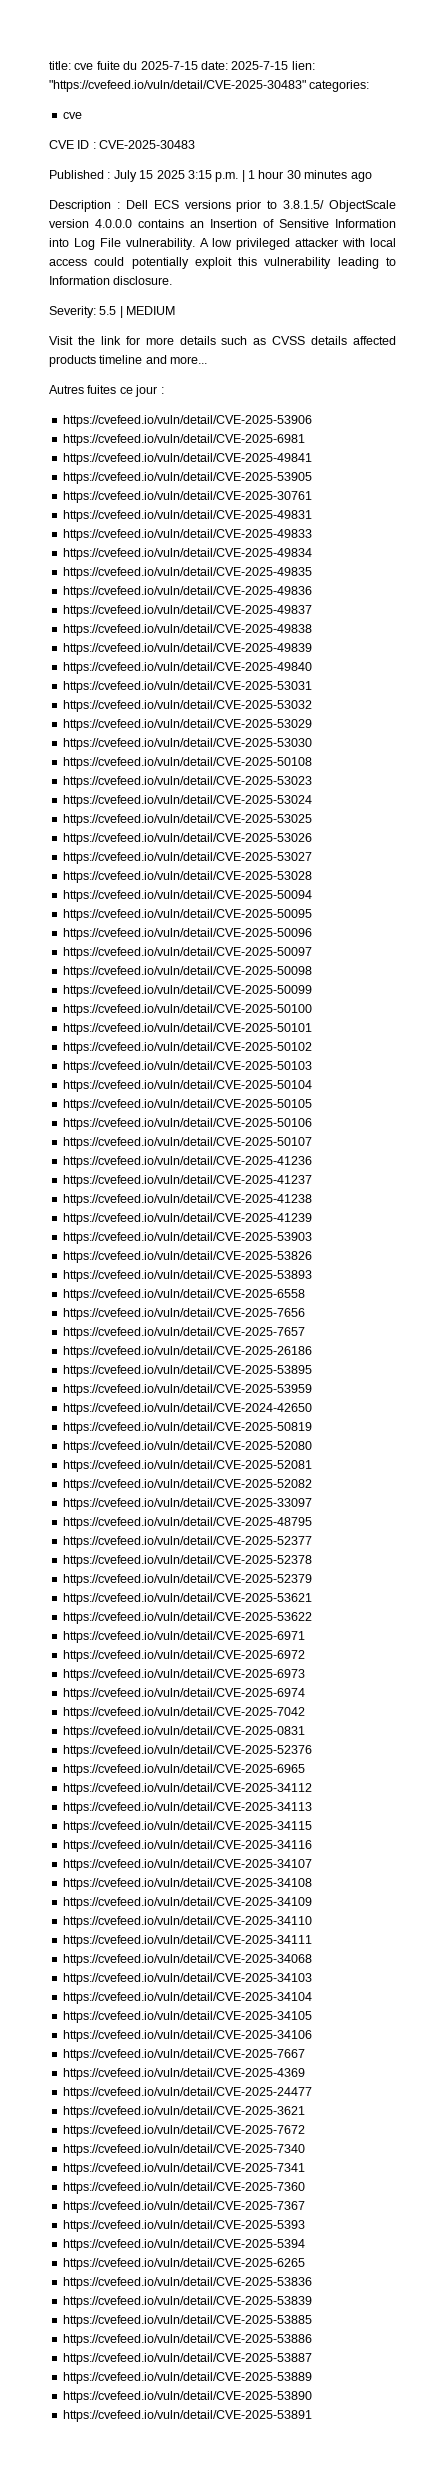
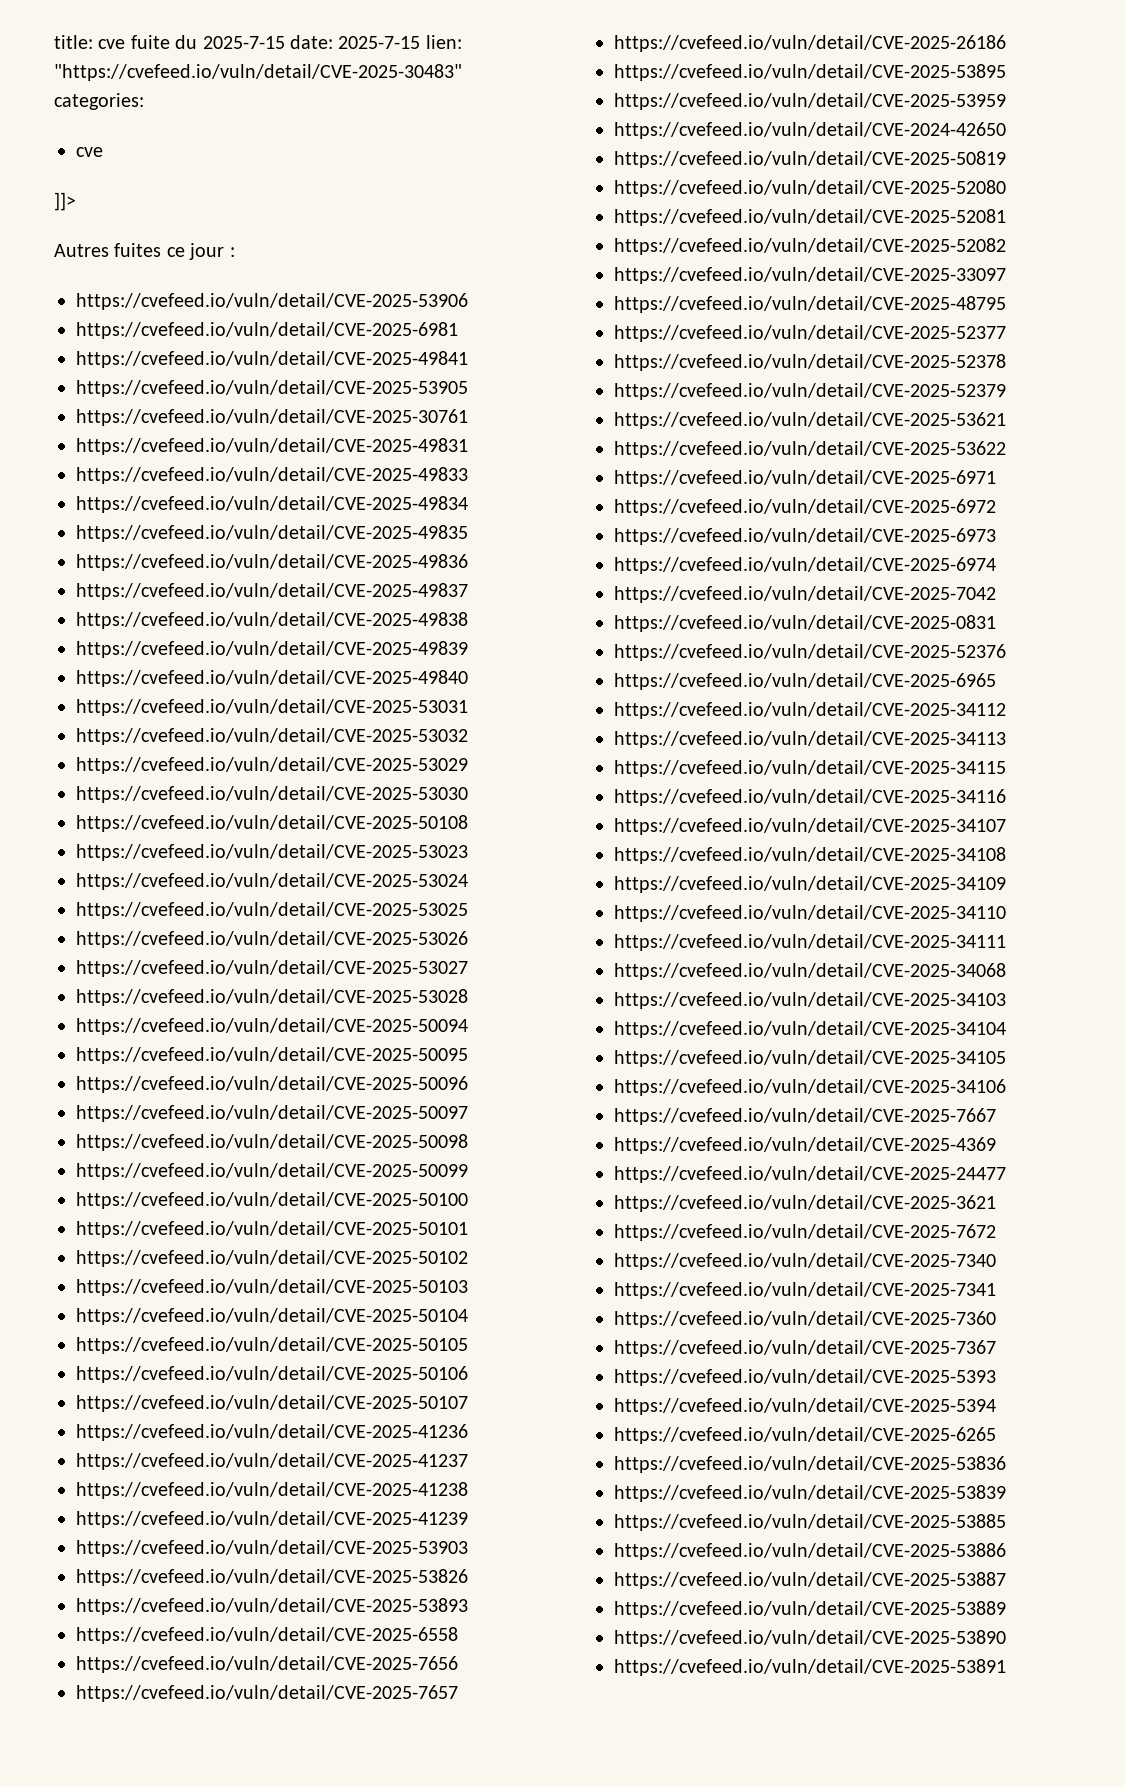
[49,140,196,149] [49,170,372,182] [49,200,396,212] [49,219,396,228] [49,238,396,250] [49,257,396,269] [49,276,173,285] [49,306,176,318] [49,336,396,345] [49,355,208,367] CVE ID : CVE-2025-30483 // Published : July 15 2025 3:15 p.m. | 1 hour 30 minutes ago // Description : Dell ECS versions prior to 3.8.1.5/ ObjectScale version 4.0.0.0 contains an Insertion of Sensitive Information into Log File vulnerability. A low privileged attacker with local access could potentially exploit this vulnerability leading to Information disclosure. // Severity: 5.5 | MEDIUM // Visit the link for more details such as CVSS details affected products timeline and more... -> [54,192,76,211] ]]>

